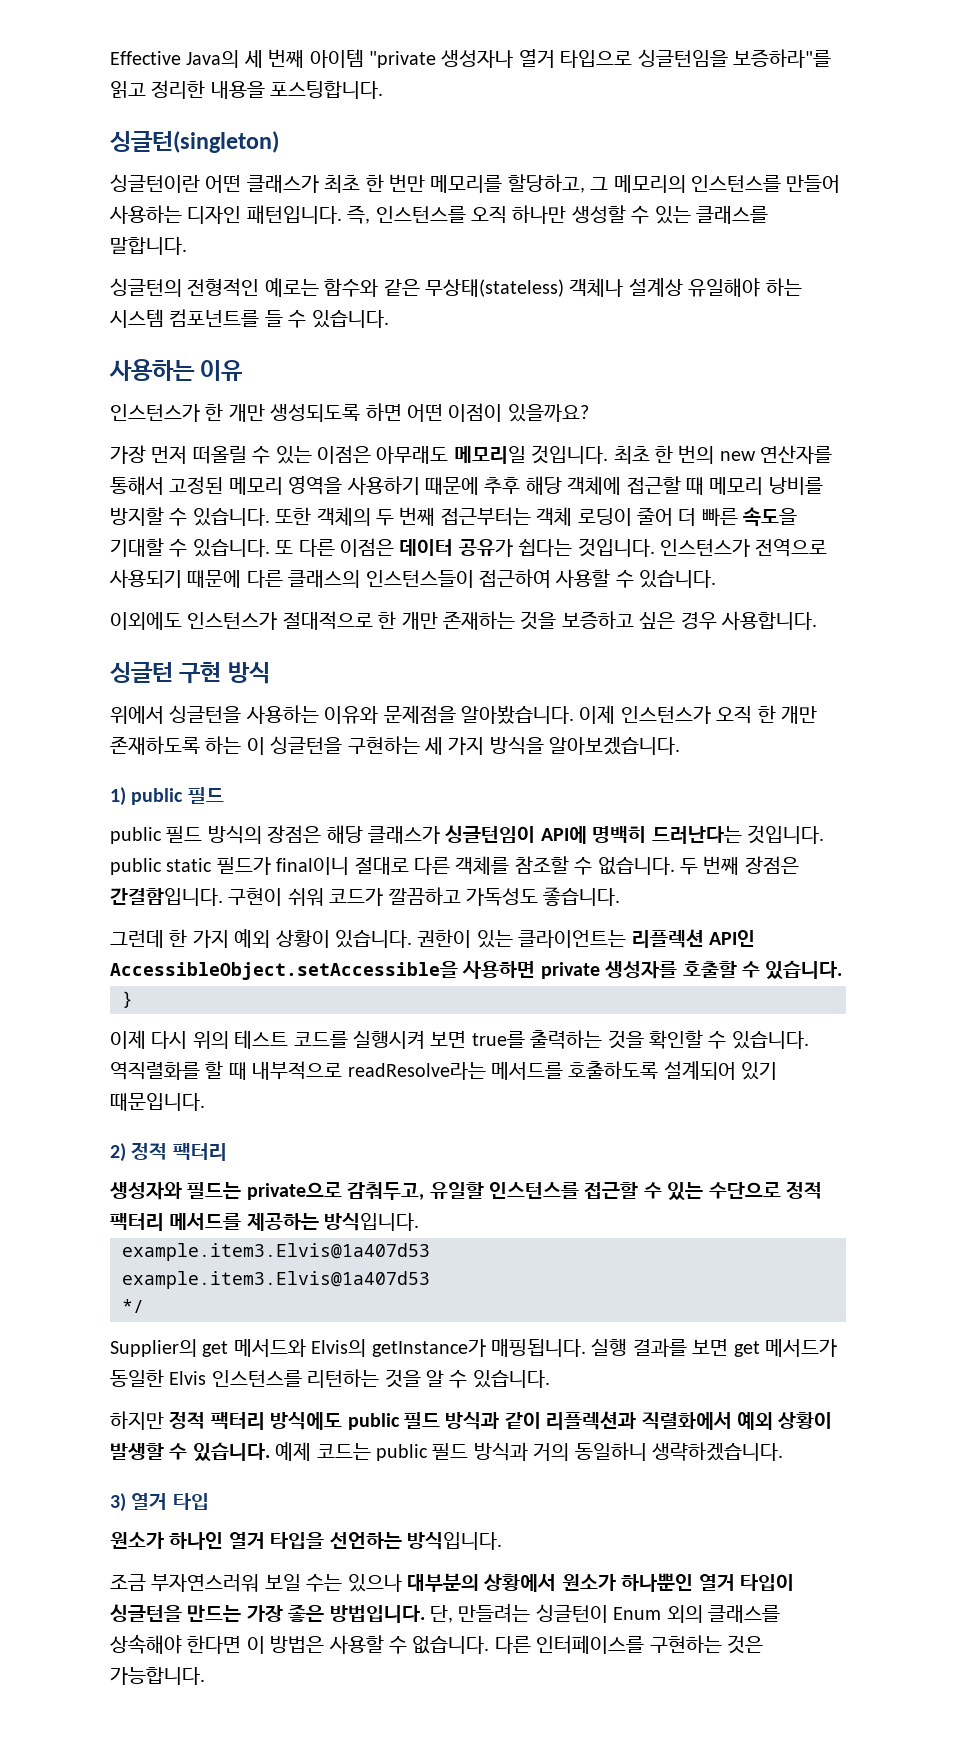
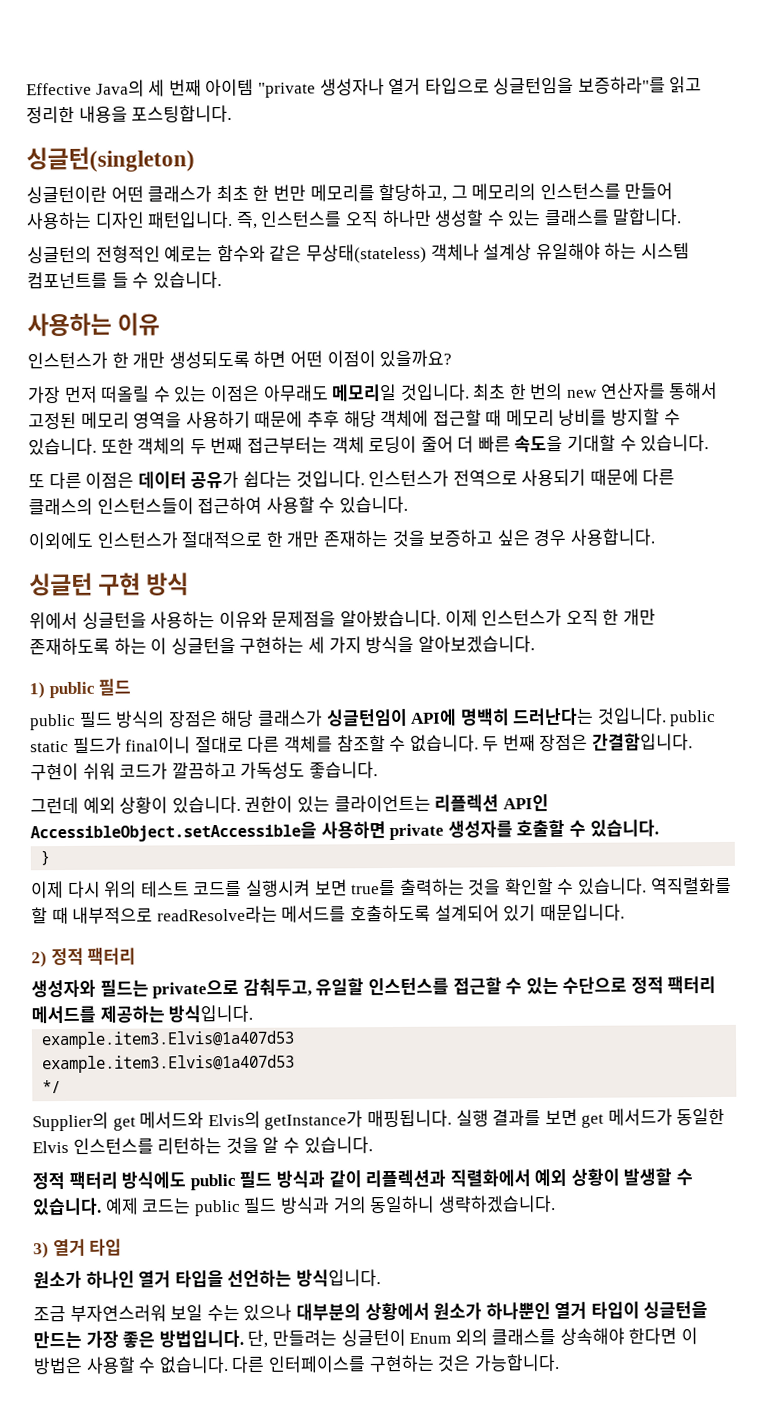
(270, 548) none -> (710, 443) //
[169,929,229,948] 한 가지 -> (79, 805) none
[110,1411,164,1430] 하지만 -> (373, 1145) none

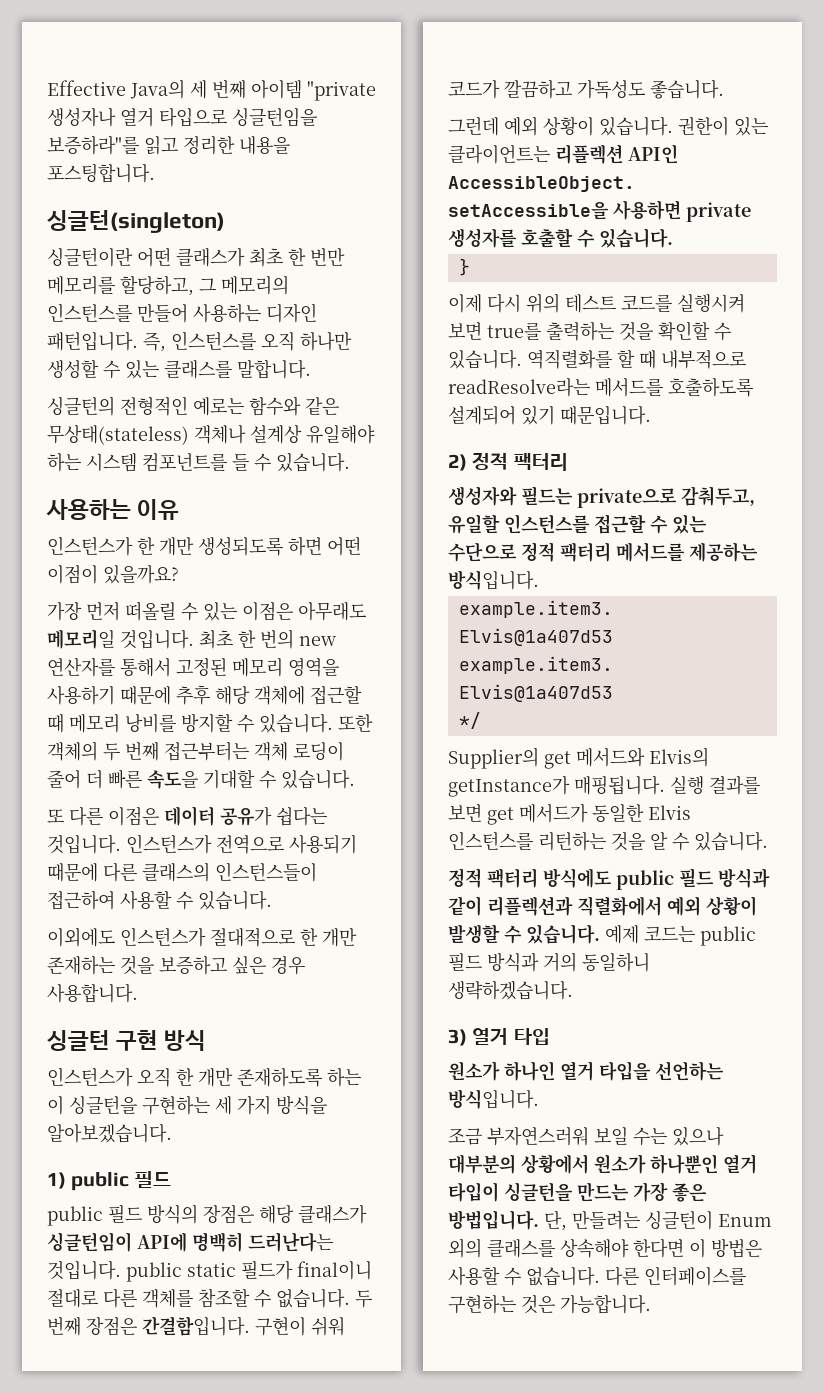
[29,609,478,630] 위에서 싱글턴을 사용하는 이유와 문제점을 알아봤습니다. 이제 -> (207, 1040) none

